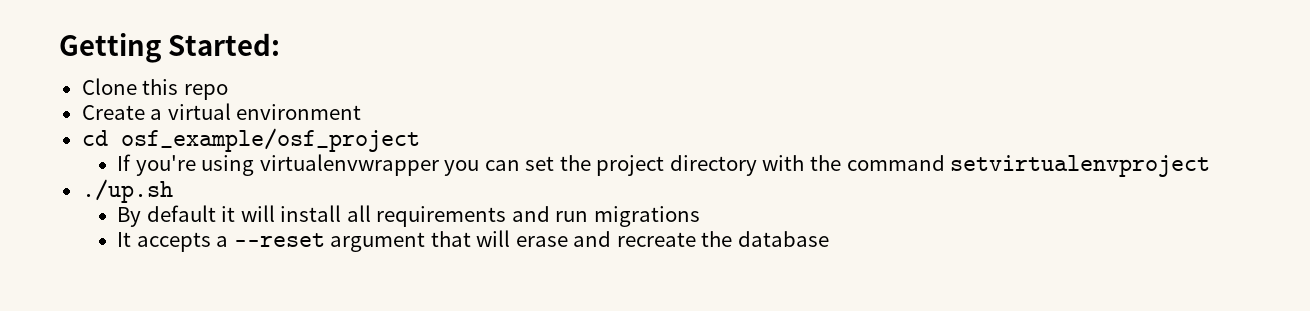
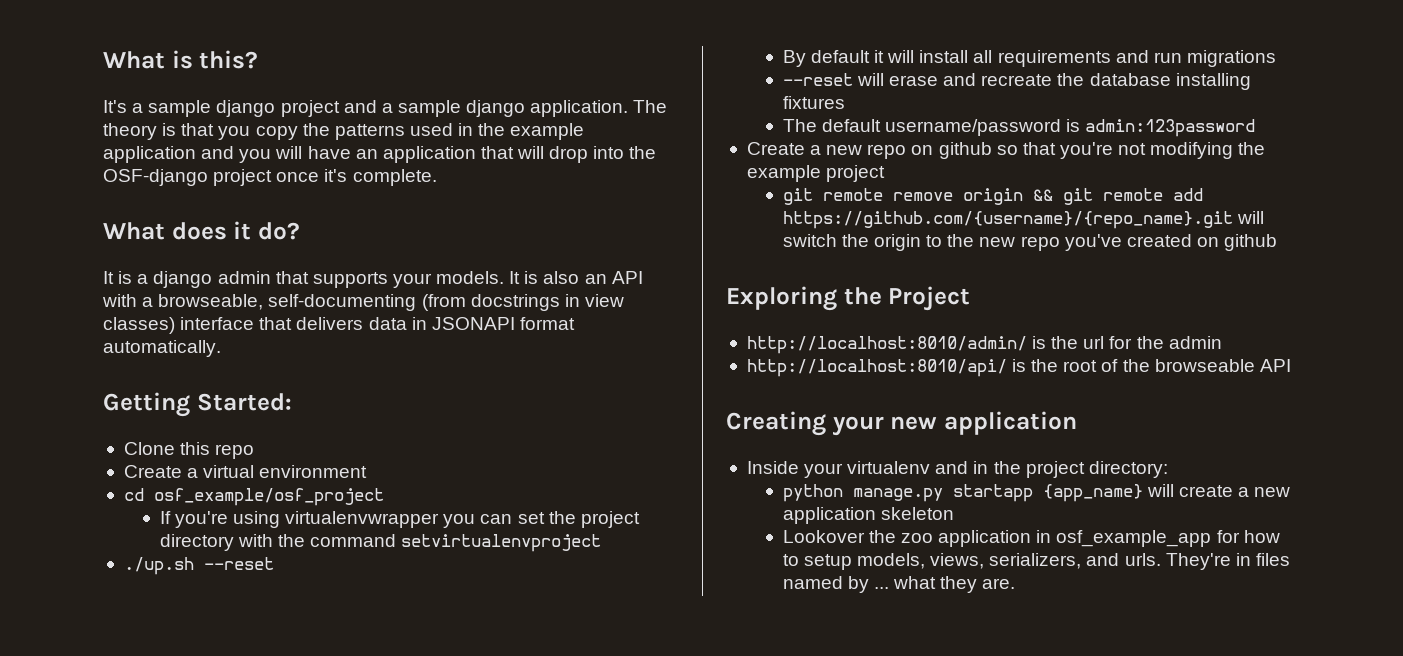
(59, 48) none -> [103,50,259,69] [103,100,668,117] [103,123,585,140] [103,146,657,163] [103,169,437,186] [103,221,300,240] [103,271,643,288] [102,294,624,311] [103,317,575,334] [103,340,221,357] What is this? // It's a sample django project and a sample django application. The theory is that you copy the patterns used in the example application and you will have an application that will drop into the OSF-django project once it's complete. // What does it do? // It is a django admin that supports your models. It is also an API with a browseable, self-documenting (from docstrings in view classes) interface that delivers data in JSONAPI format automatically. //
(173, 191) none -> [203,557,274,570] --reset
[117,231,471,252] It accepts a --reset argument that -> [782,73,853,86] --reset
(829, 239) none -> [1175,73,1251,90] [782,96,845,109] [782,119,1256,137] [746,142,1266,159] [746,165,886,182] [782,188,1203,205] [782,211,1264,229] [782,234,1278,251] [726,286,971,311] [746,336,1222,354] [746,359,1291,377] [726,411,1077,436] [746,461,1168,478] [782,484,1291,502] [782,507,954,524] [782,530,1280,547] [782,553,1290,570] [782,576,1016,593] installing fixtures // The default username/password is admin:123password // Create a new repo on github so that you're not modifying the example project // git remote remove origin && git remote add https://github.com/{username}/{repo_name}.git will switch the origin to the new repo you've created on github // Exploring the Project // http://localhost:8010/admin/ is the url for the admin // http://localhost:8010/api/ is the root of the browseable API // Creating your new application // Inside your virtualenv and in the project directory: // python manage.py startapp {app_name} will create a new application skeleton // Lookover the zoo application in osf_example_app for how to setup models, views, serializers, and urls. They're in files named by ... what they are.

